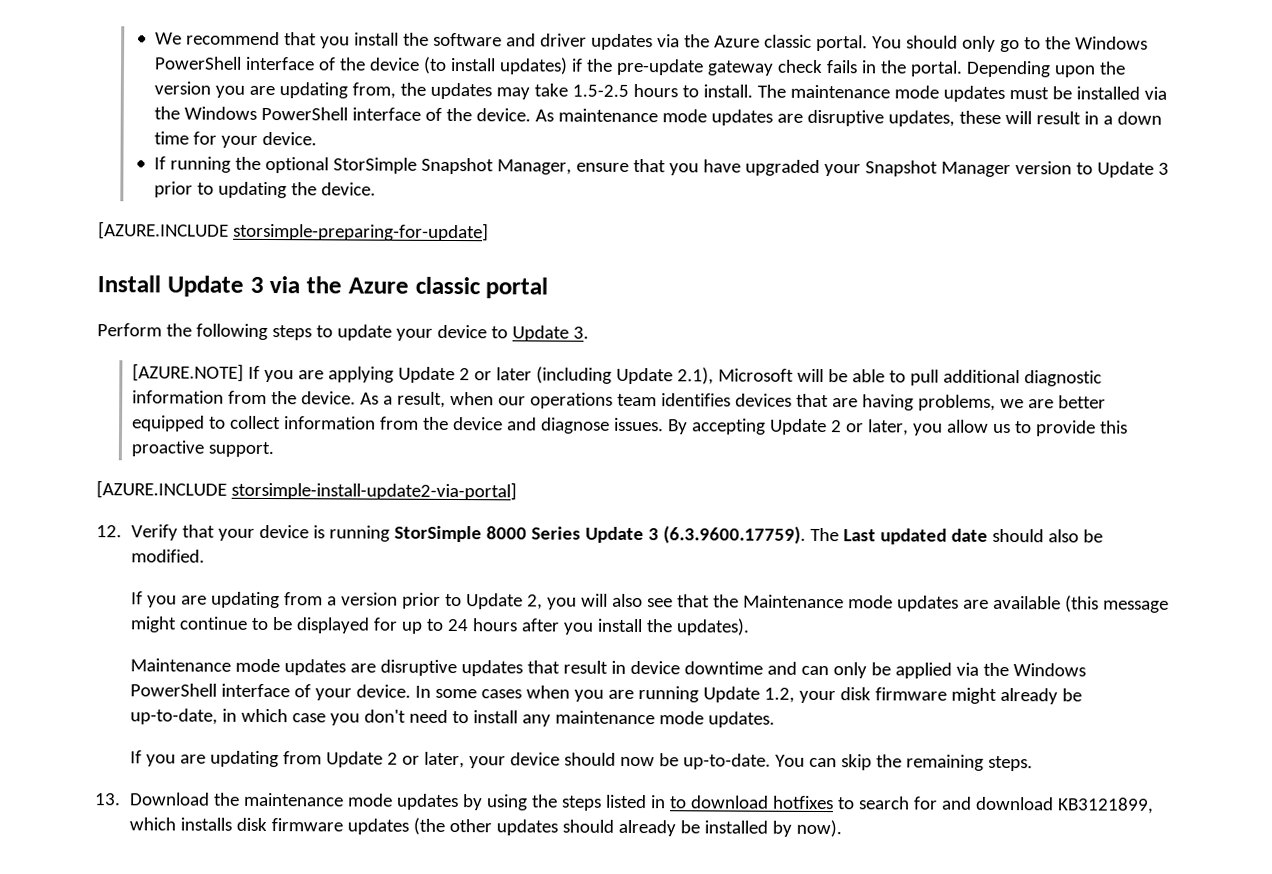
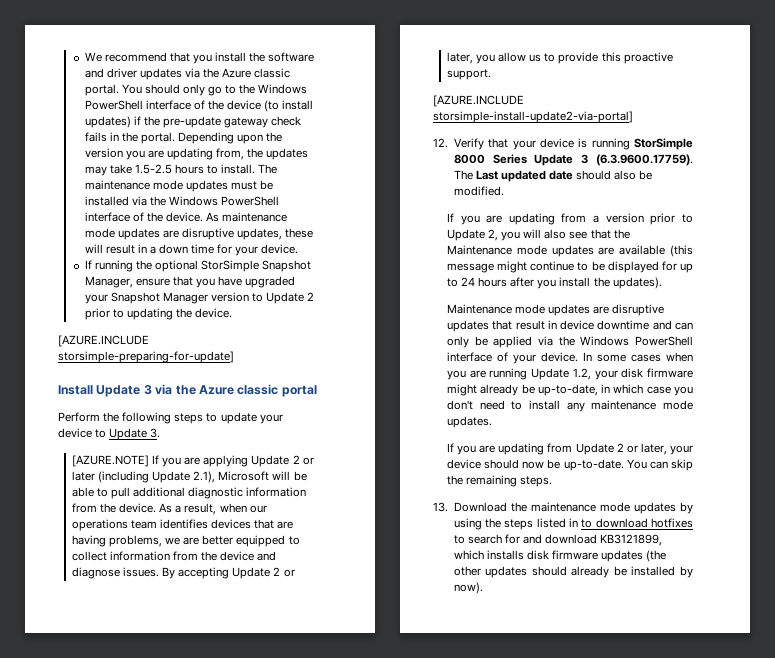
[1157,162,1169,175] 3 -> [307,292,315,301] 2

